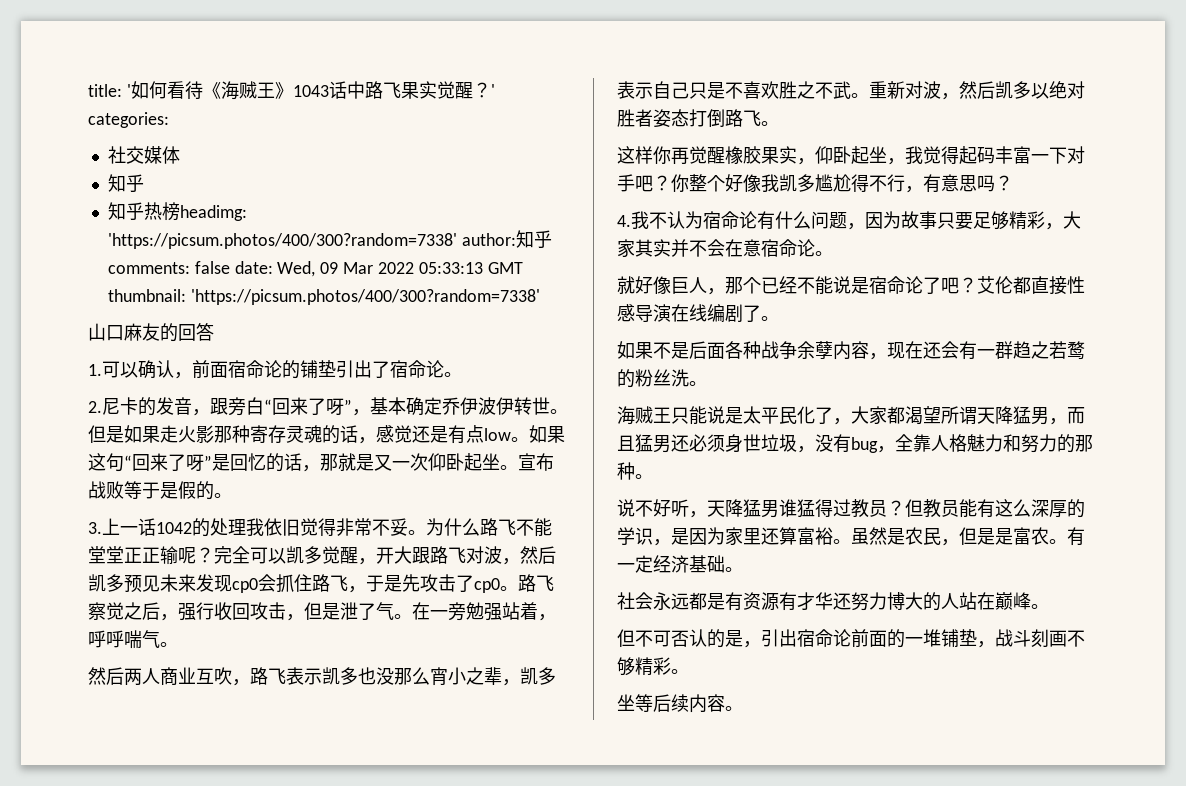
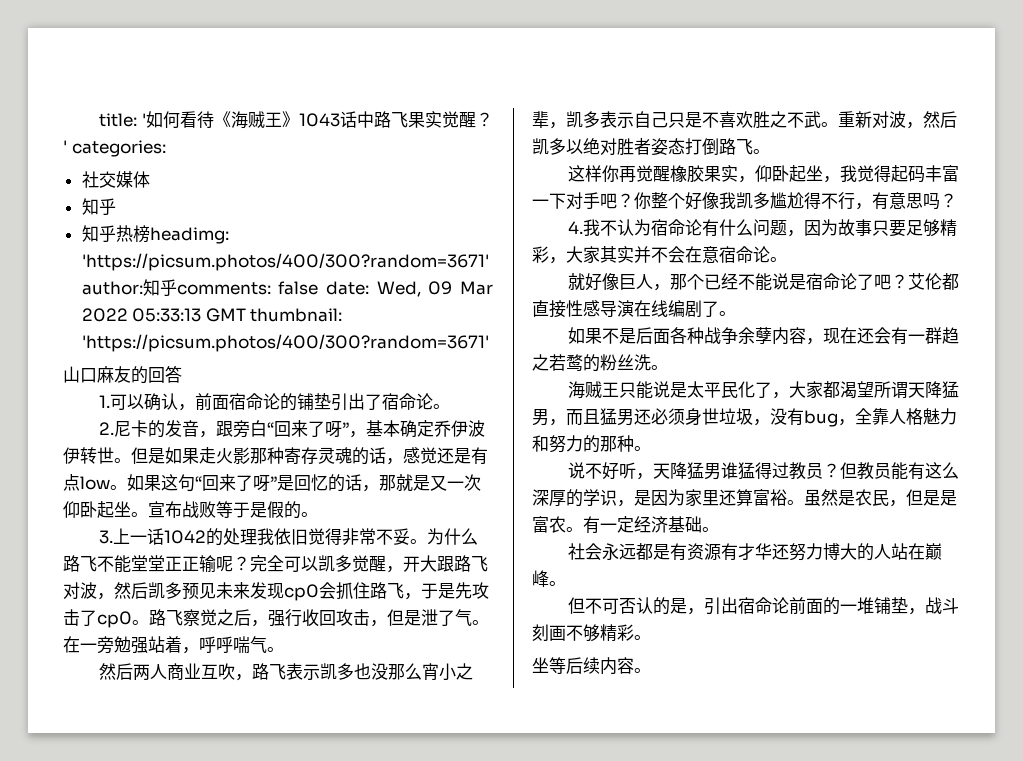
[107,233,457,249] 'https://picsum.photos/400/300?random=7338' -> [81,253,489,271] 'https://picsum.photos/400/300?random=3671'
[190,289,540,305] 'https://picsum.photos/400/300?random=7338' -> [81,334,489,352] 'https://picsum.photos/400/300?random=3671'

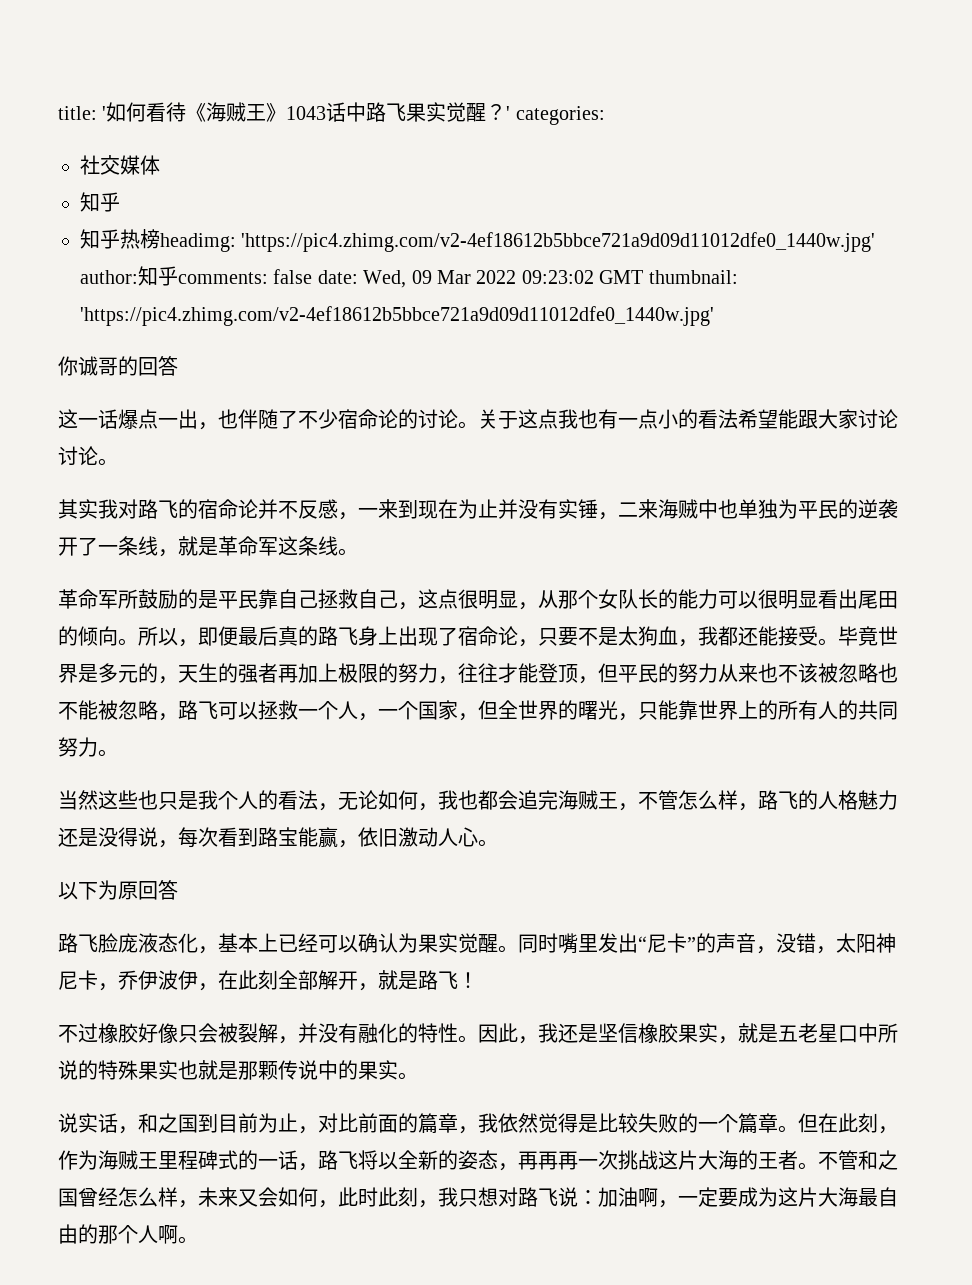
[81,253,489,271] 'https://picsum.photos/400/300?random=3671' -> [241,232,876,252] 'https://pic4.zhimg.com/v2-4ef18612b5bbce721a9d09d11012dfe0_1440w.jpg'
[132,308,202,322] 05:33:13 -> [521,270,594,284] 09:23:02
[81,334,489,352] [63,366,131,383] 'https://picsum.photos/400/300?random=3671' // 山口麻友 -> [80,306,714,326] [58,356,118,376] 'https://pic4.zhimg.com/v2-4ef18612b5bbce721a9d09d11012dfe0_1440w.jpg' // 你诚哥
[99,393,451,411] [99,420,486,438] [63,447,488,465] [63,474,481,492] [63,501,318,519] [99,528,479,546] [63,555,488,573] [63,582,489,601] [63,609,489,628] [63,636,284,654] [99,663,474,681] [532,111,957,129] [532,138,770,155] [568,165,960,183] [532,192,957,210] [568,219,958,237] [532,246,787,264] [568,273,960,291] [532,300,736,318] [568,327,960,345] [532,354,668,372] [568,381,960,399] [532,408,957,427] [532,435,651,453] [568,462,960,480] [532,489,957,507] [532,516,719,534] [568,543,943,561] [532,570,566,587] [568,597,960,615] [532,624,651,642] [532,657,634,675] 1.可以确认，前面宿命论的铺垫引出了宿命论。 // 2.尼卡的发音，跟旁白“回来了呀”，基本确定乔伊波伊转世。但是如果走火影那种寄存灵魂的话，感觉还是有点low。如果这句“回来了呀”是回忆的话，那就是又一次仰卧起坐。宣布战败等于是假的。 // 3.上一话1042的处理我依旧觉得非常不妥。为什么路飞不能堂堂正正输呢？完全可以凯多觉醒，开大跟路飞对波，然后凯多预见未来发现cp0会抓住路飞，于是先攻击了cp0。路飞察觉之后，强行收回攻击，但是泄了气。在一旁勉强站着，呼呼喘气。 // 然后两人商业互吹，路飞表示凯多也没那么宵小之辈，凯多表示自己只是不喜欢胜之不武。重新对波，然后凯多以绝对胜者姿态打倒路飞。 // 这样你再觉醒橡胶果实，仰卧起坐，我觉得起码丰富一下对手吧？你整个好像我凯多尴尬得不行，有意思吗？ // 4.我不认为宿命论有什么问题，因为故事只要足够精彩，大家其实并不会在意宿命论。 // 就好像巨人，那个已经不能说是宿命论了吧？艾伦都直接性感导演在线编剧了。 // 如果不是后面各种战争余孽内容，现在还会有一群趋之若鹜的粉丝洗。 // 海贼王只能说是太平民化了，大家都渴望所谓天降猛男，而且猛男还必须身世垃圾，没有bug，全靠人格魅力和努力的那种。 // 说不好听，天降猛男谁猛得过教员？但教员能有这么深厚的学识，是因为家里还算富裕。虽然是农民，但是是富农。有一定经济基础。 // 社会永远都是有资源有才华还努力博大的人站在巅峰。 // 但不可否认的是，引出宿命论前面的一堆铺垫，战斗刻画不够精彩。 // 坐等后续内容 -> [58,409,898,430] [58,446,118,466] [58,499,898,520] [58,536,358,557] [58,589,898,610] [58,626,898,647] [58,663,898,684] [58,700,898,721] [58,737,118,757] [58,790,898,811] [58,827,498,848] [58,880,178,900] [58,933,896,954] [58,970,478,991] [58,1023,898,1044] [58,1060,418,1080] [58,1113,898,1134] [58,1150,898,1171] [58,1187,898,1208] [58,1224,178,1244] 这一话爆点一出，也伴随了不少宿命论的讨论。关于这点我也有一点小的看法希望能跟大家讨论讨论。 // 其实我对路飞的宿命论并不反感，一来到现在为止并没有实锤，二来海贼中也单独为平民的逆袭开了一条线，就是革命军这条线。 // 革命军所鼓励的是平民靠自己拯救自己，这点很明显，从那个女队长的能力可以很明显看出尾田的倾向。所以，即便最后真的路飞身上出现了宿命论，只要不是太狗血，我都还能接受。毕竟世界是多元的，天生的强者再加上极限的努力，往往才能登顶，但平民的努力从来也不该被忽略也不能被忽略，路飞可以拯救一个人，一个国家，但全世界的曙光，只能靠世界上的所有人的共同努力。 // 当然这些也只是我个人的看法，无论如何，我也都会追完海贼王，不管怎么样，路飞的人格魅力还是没得说，每次看到路宝能赢，依旧激动人心。 // 以下为原回答 // 路飞脸庞液态化，基本上已经可以确认为果实觉醒。同时嘴里发出“尼卡”的声音，没错，太阳神尼卡，乔伊波伊，在此刻全部解开，就是路飞！ // 不过橡胶好像只会被裂解，并没有融化的特性。因此，我还是坚信橡胶果实，就是五老星口中所说的特殊果实也就是那颗传说中的果实。 // 说实话，和之国到目前为止，对比前面的篇章，我依然觉得是比较失败的一个篇章。但在此刻，作为海贼王里程碑式的一话，路飞将以全新的姿态，再再再一次挑战这片大海的王者。不管和之国曾经怎么样，未来又会如何，此时此刻，我只想对路飞说：加油啊，一定要成为这片大海最自由的那个人啊

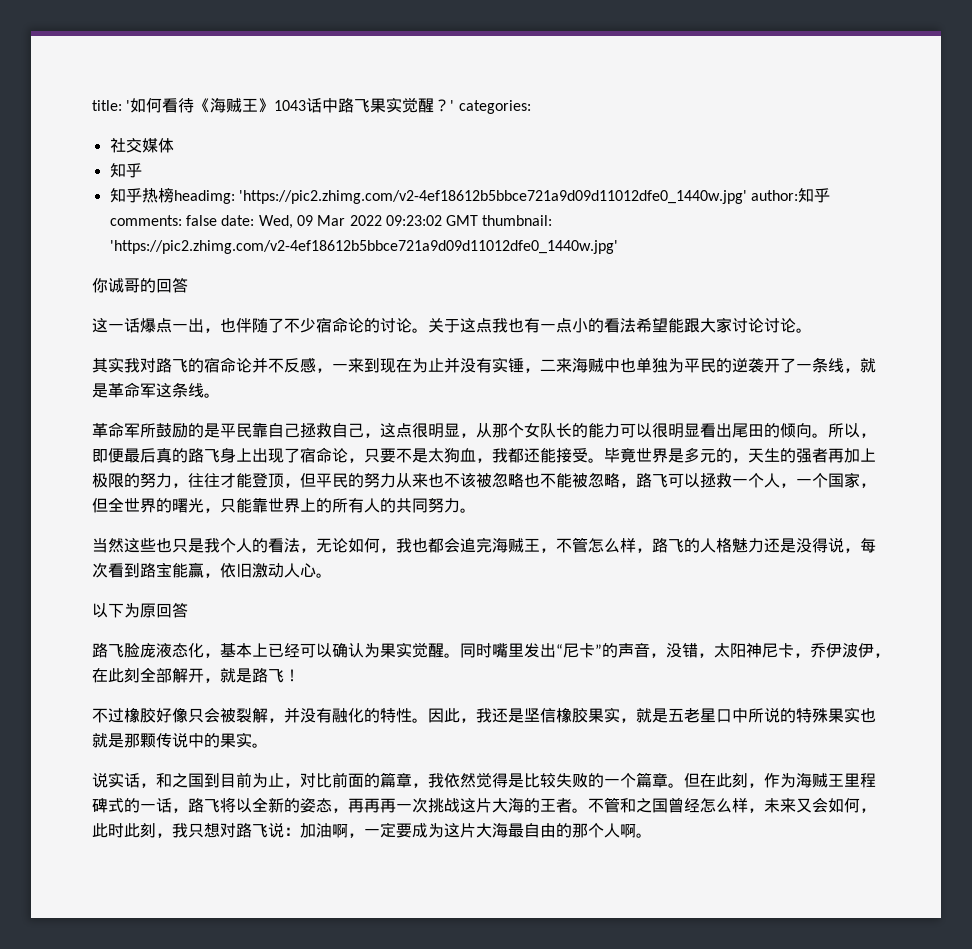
[241,232,876,252] 'https://pic4.zhimg.com/v2-4ef18612b5bbce721a9d09d11012dfe0_1440w.jpg' -> [238,190,747,204] 'https://pic2.zhimg.com/v2-4ef18612b5bbce721a9d09d11012dfe0_1440w.jpg'
[80,306,714,326] 'https://pic4.zhimg.com/v2-4ef18612b5bbce721a9d09d11012dfe0_1440w.jpg' -> [109,240,618,254] 'https://pic2.zhimg.com/v2-4ef18612b5bbce721a9d09d11012dfe0_1440w.jpg'

